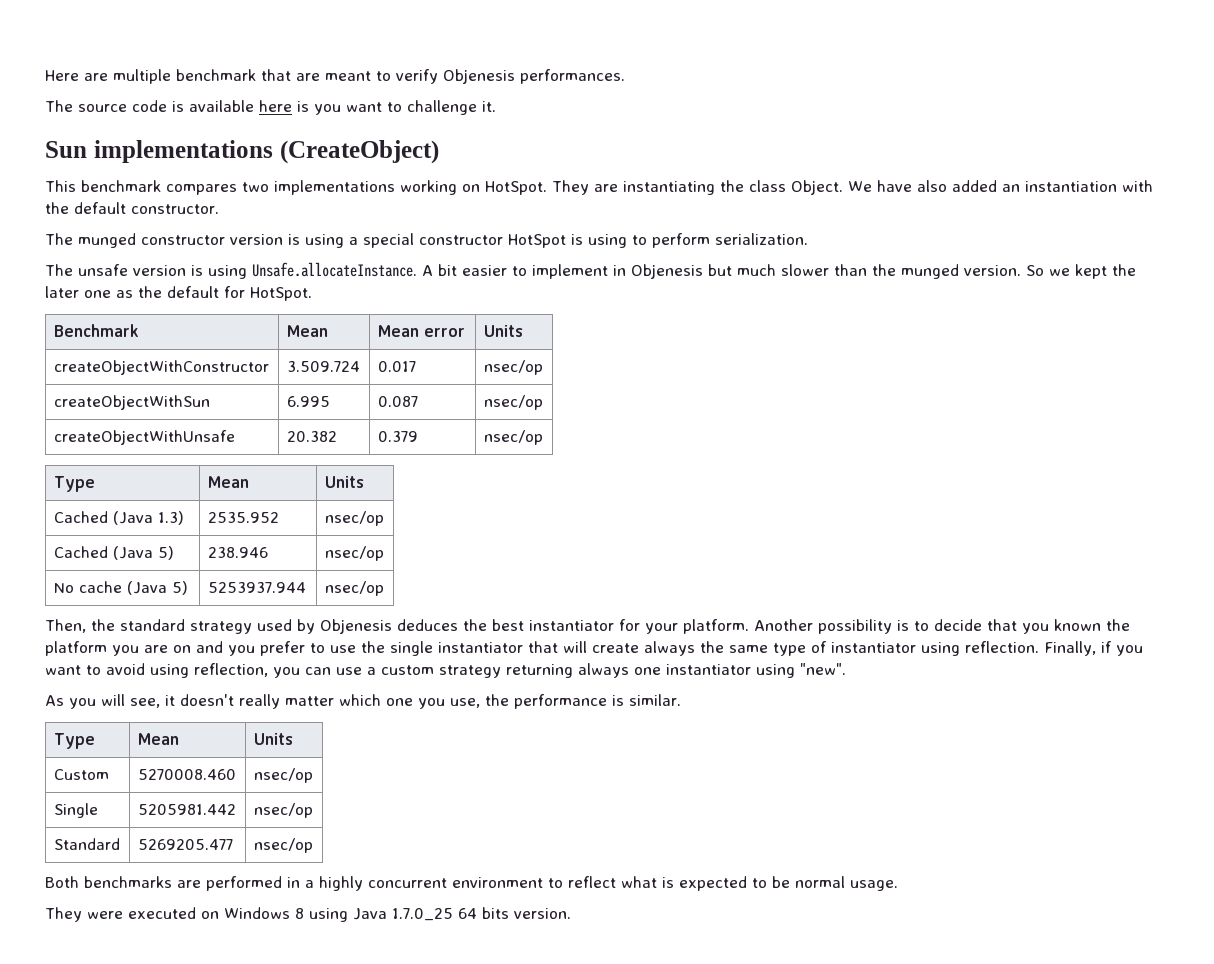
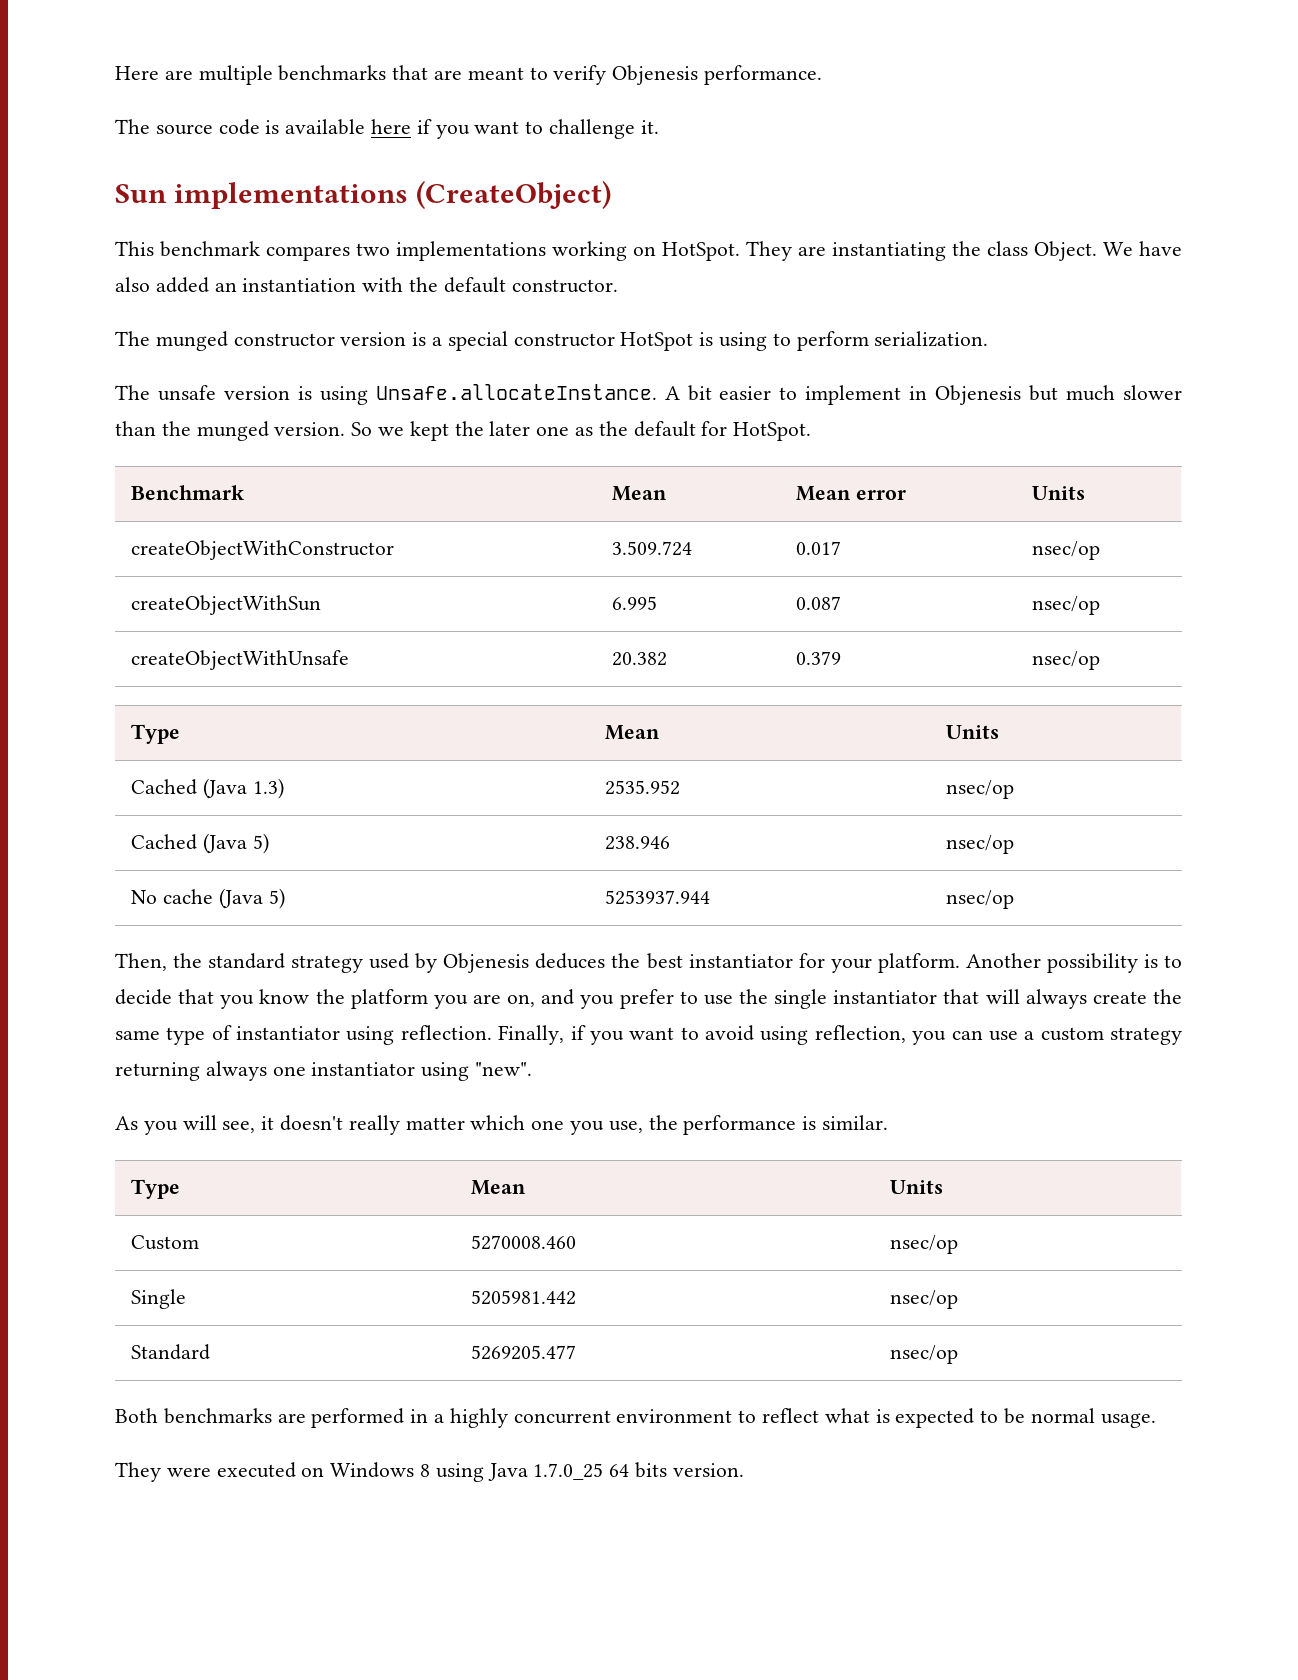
[176,69,256,81] benchmark -> [278,65,387,81] benchmarks
[520,69,625,84] performances. -> [704,65,823,85] performance.
[297,101,309,112] is -> [416,119,432,134] if
[305,234,344,248] using -> (427, 339) none
[1054,619,1101,631] known -> [259,989,310,1004] know
[173,645,191,653] on -> [507,994,536,1007] on,
[592,641,695,656] create always -> [1025,989,1147,1009] always create

